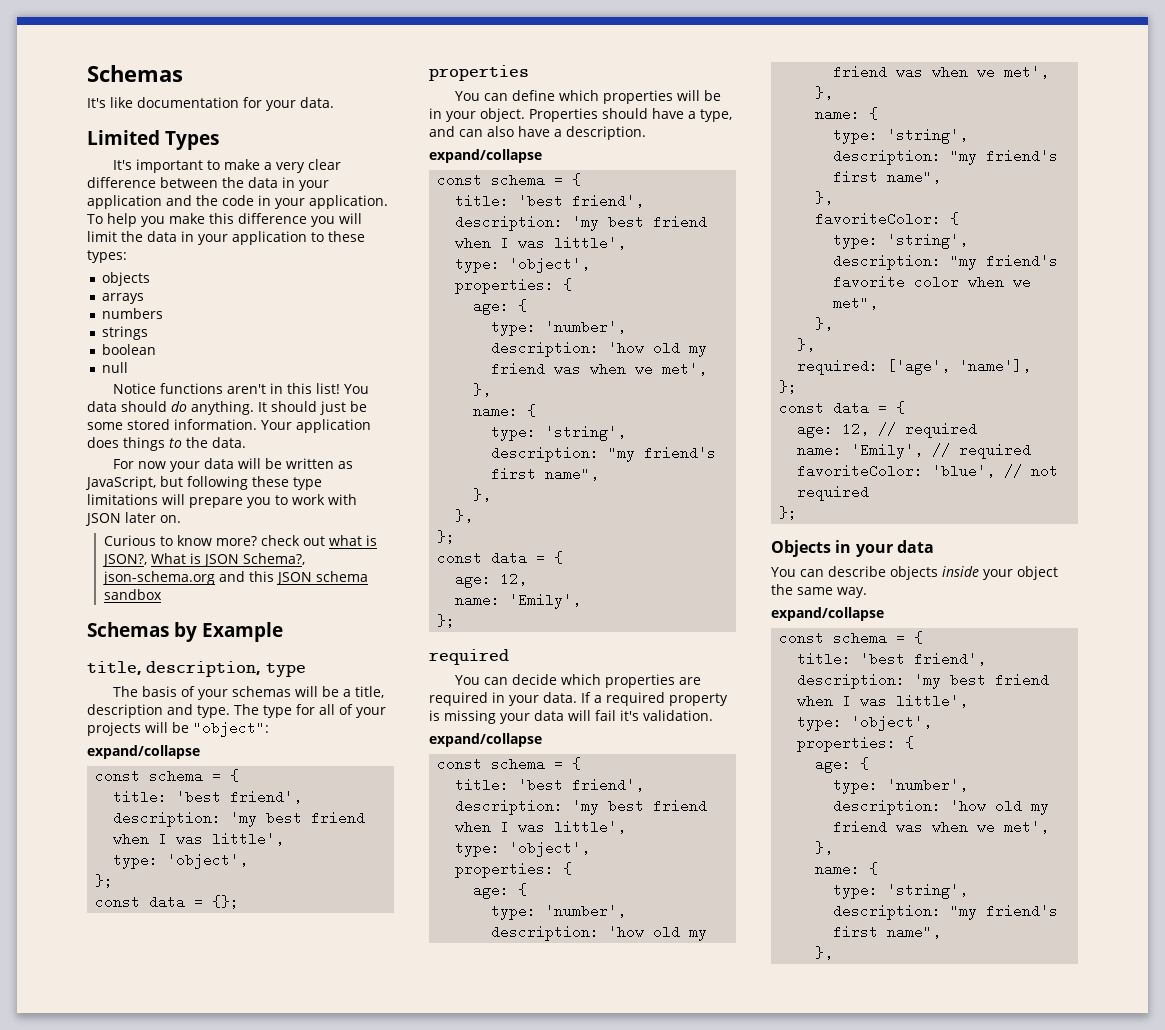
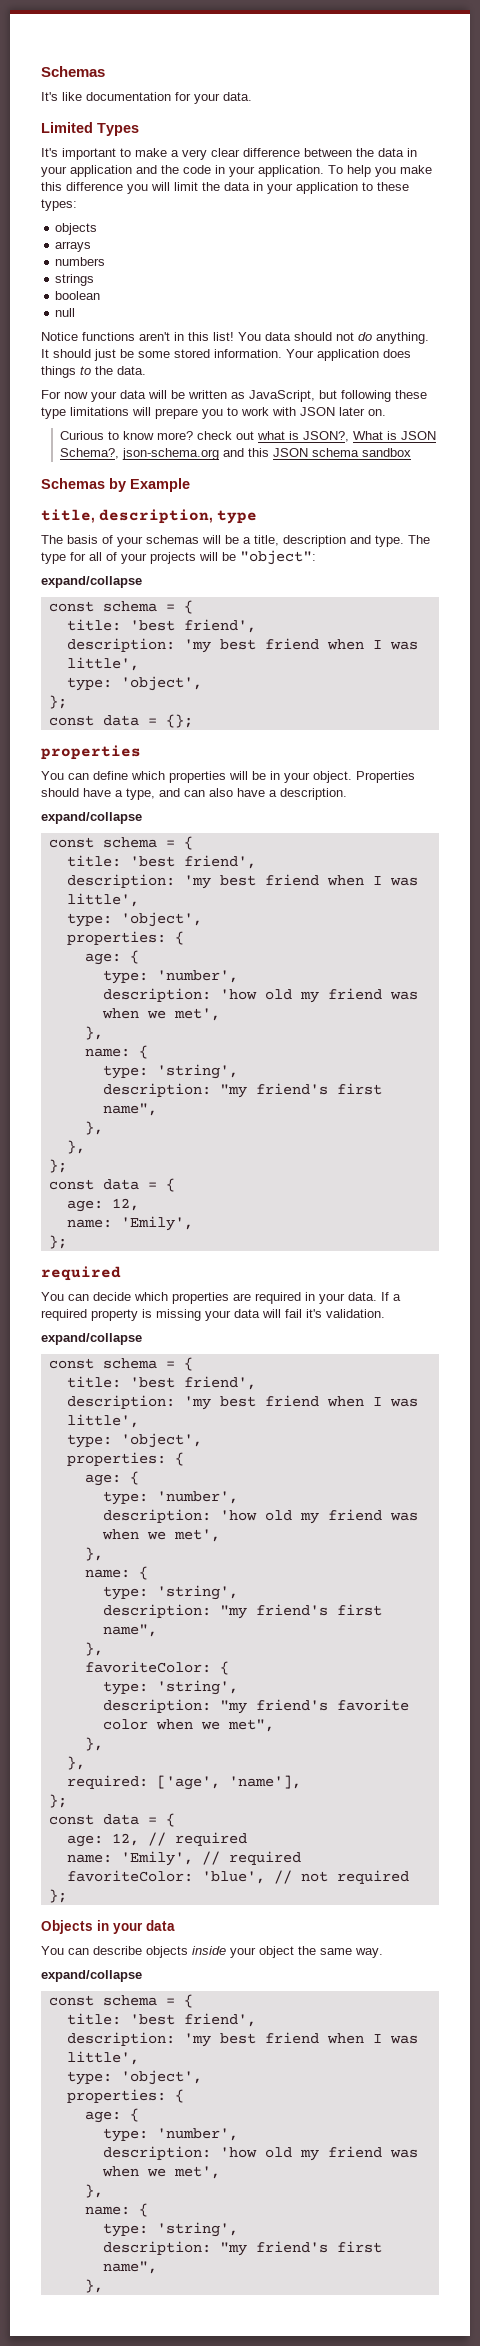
(167, 406) none -> [336,332,354,341] not

